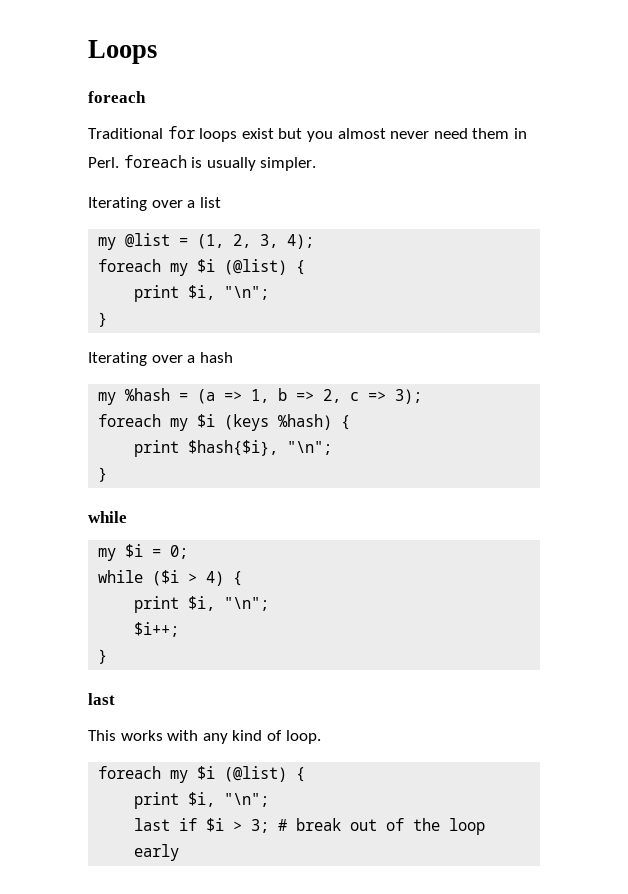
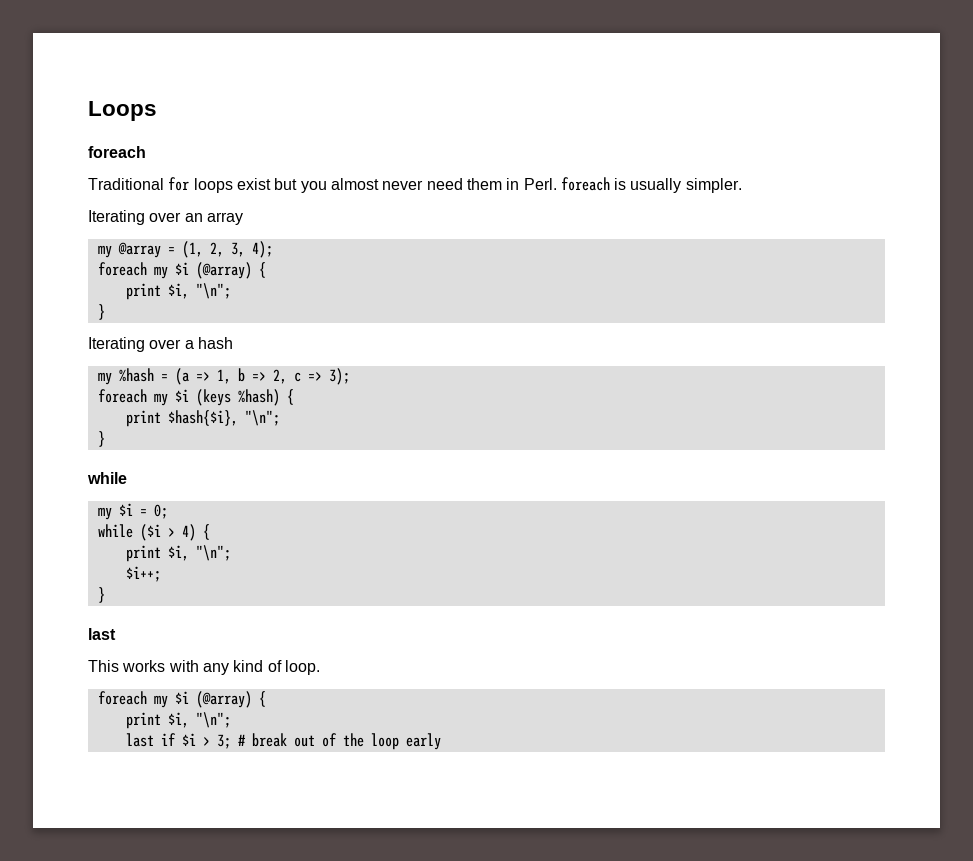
[187,197,221,208] [98,233,171,250] a list // my @list -> [184,212,243,225] [97,242,161,258] an array // my @array
[224,259,288,275] (@list) -> [195,262,252,279] (@array)
[224,766,288,782] (@list) -> [195,691,252,708] (@array)

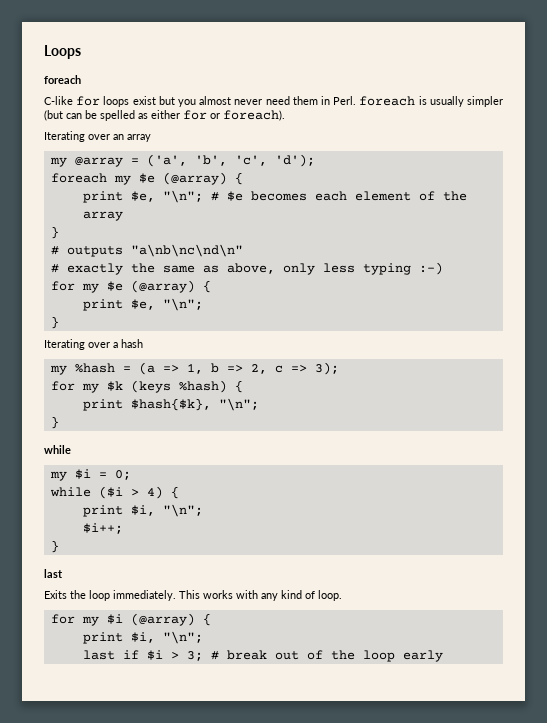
[88,178,164,190] Traditional -> [44,96,73,105] C-like
[685,178,742,193] simpler. -> [466,96,503,107] [44,110,285,121] simpler (but can be spelled as either for or foreach).
[181,241,273,258] [97,262,266,279] [125,283,189,300] (1, 2, 3, 4); // foreach my $i (@array) { // print $i, -> [146,154,315,167] [50,172,243,185] [82,190,467,203] [82,211,123,221] [50,226,59,239] [50,244,243,257] [50,262,443,275] [50,280,211,293] [82,299,155,311] ('a', 'b', 'c', 'd'); // foreach my $e (@array) { // print $e, "\n"; # $e becomes each element of the array // } // # outputs "a\nb\nc\nd\n" // # exactly the same as above, only less typing :-) // for my $e (@array) { // print $e,
[97,389,189,406] foreach my $i -> [50,381,123,393] for my $k
[167,410,238,426] $hash{$i}, -> [130,398,211,411] $hash{$k},
(116, 634) none -> [44,590,176,601] Exits the loop immediately.
[97,691,147,705] foreach -> [50,614,75,624] for

